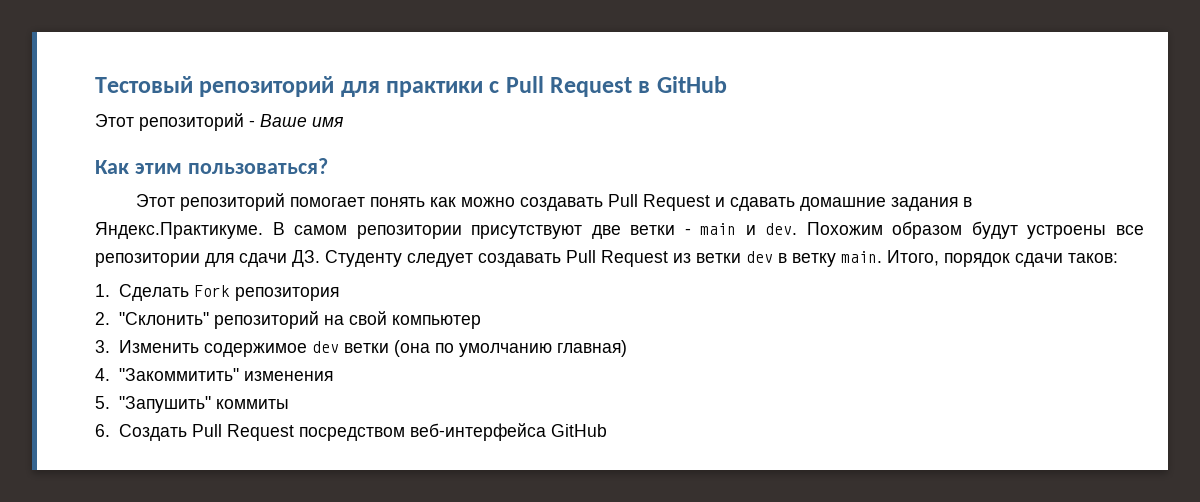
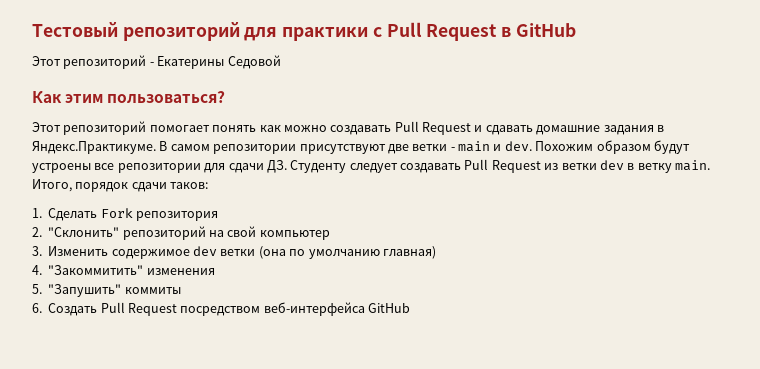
[260,114,343,127] Ваше имя -> [157,55,281,69] Екатерины Седовой

